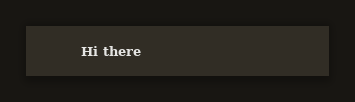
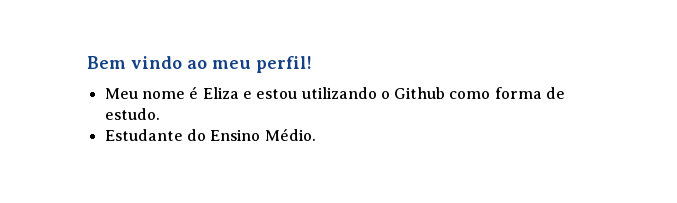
[81,46,141,56] Hi there -> [87,56,312,73] [104,86,566,99] [104,108,160,120] [104,128,316,141] Bem vindo ao meu perfil! // Meu nome é Eliza e estou utilizando o Github como forma de estudo. // Estudante do Ensino Médio.

